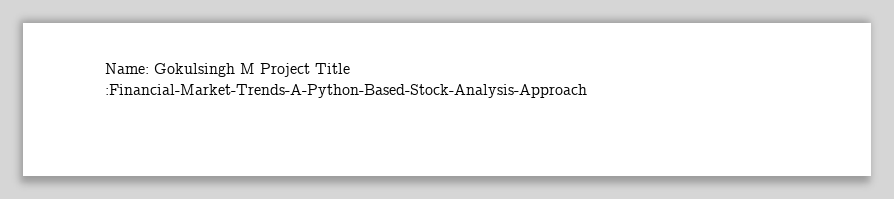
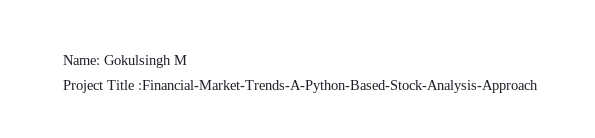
(255, 68) none -> (187, 60) //

